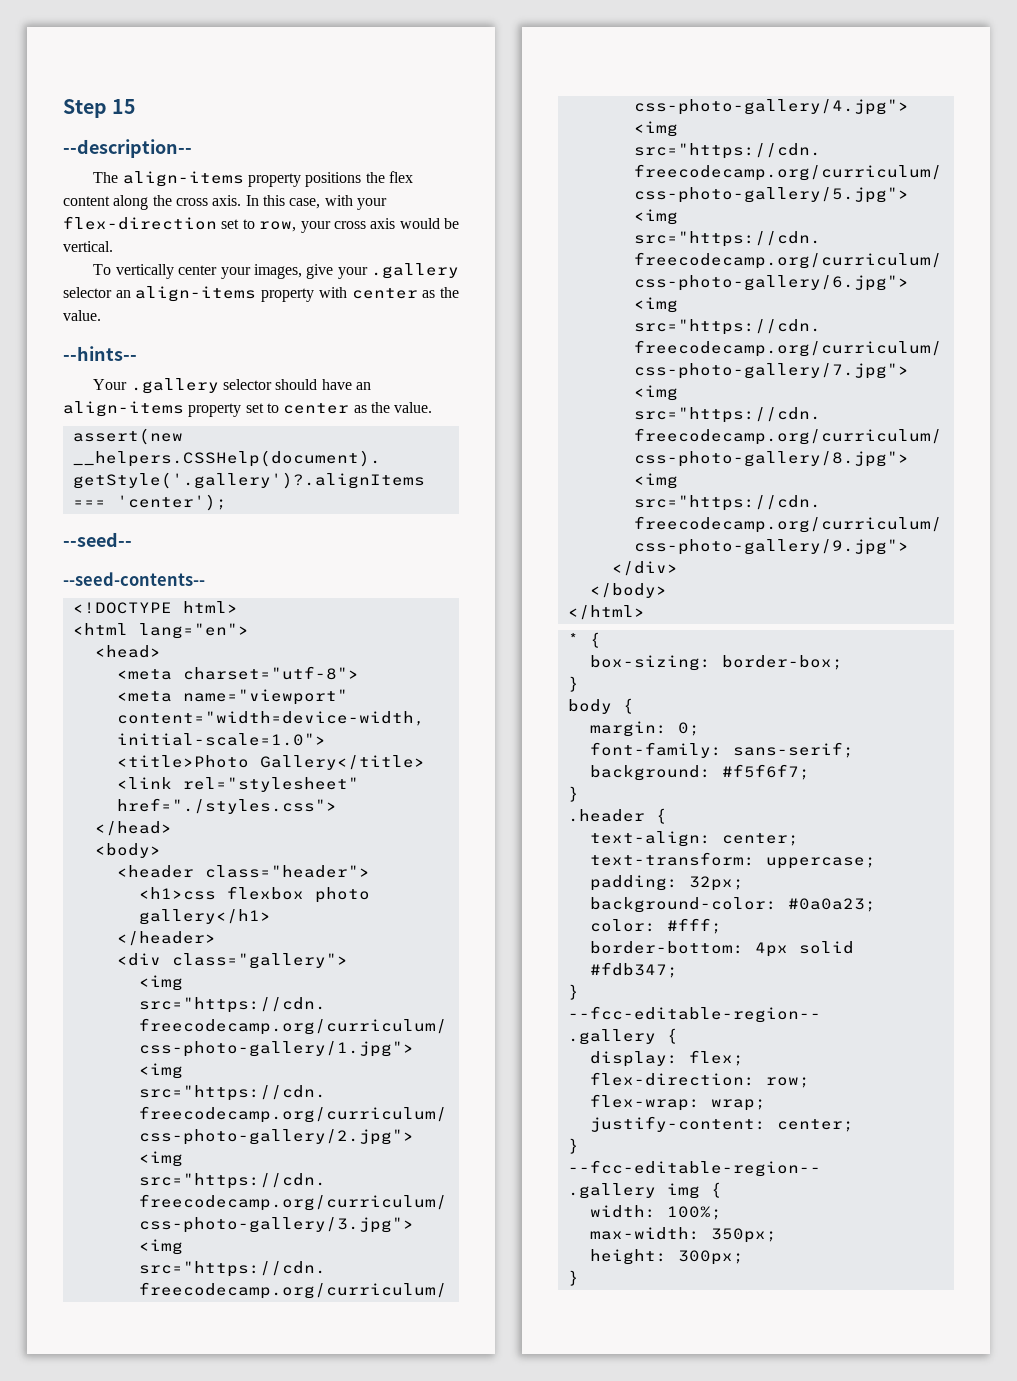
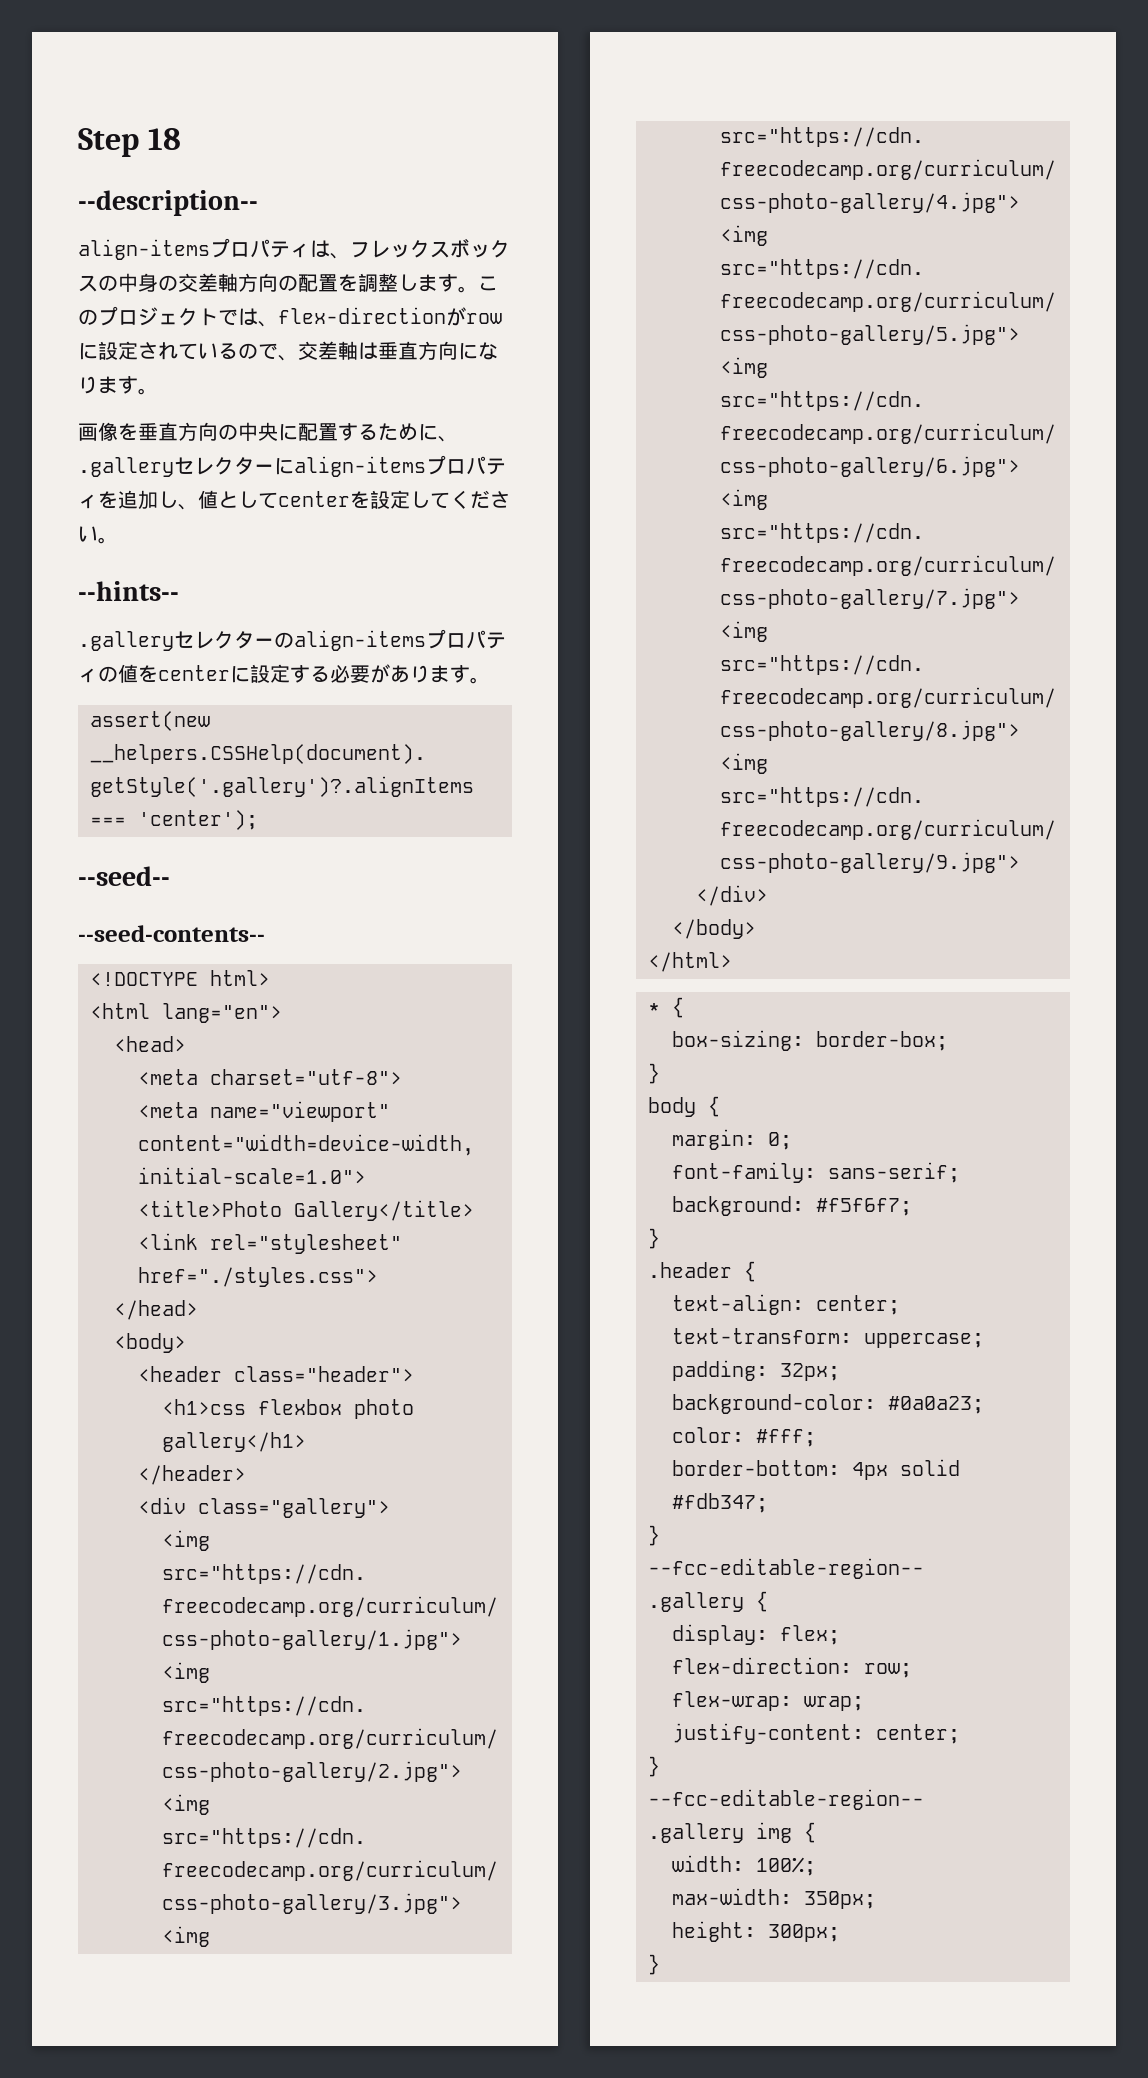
[112,99,137,114] 15 -> [147,128,181,150] 18
[93,171,414,187] [63,195,387,210] [63,216,459,233] [63,241,113,252] [93,263,459,279] [63,286,460,302] [63,310,101,321] [63,346,137,361] [93,378,372,394] [63,401,433,417] The align-items property positions the flex content along the cross axis. In this case, with your flex-direction set to row, your cross axis would be vertical. // To vertically center your images, give your .gallery selector an align-items property with center as the value. // --hints-- // Your .gallery selector should have an align-items property set to center as the value. -> [78,238,510,260] [78,273,498,293] [78,306,502,327] [78,341,498,361] [78,376,158,395] [78,422,458,442] [78,455,506,477] [78,490,510,510] [78,526,118,544] [78,581,179,601] [78,629,506,651] [78,664,490,684] align-itemsプロパティは、フレックスボックスの中身の交差軸方向の配置を調整します。このプロジェクトでは、flex-directionがrowに設定されているので、交差軸は垂直方向になります。 // 画像を垂直方向の中央に配置するために、.galleryセレクターにalign-itemsプロパティを追加し、値としてcenterを設定してください。 // --hints-- // .galleryセレクターのalign-itemsプロパティの値をcenterに設定する必要があります。

